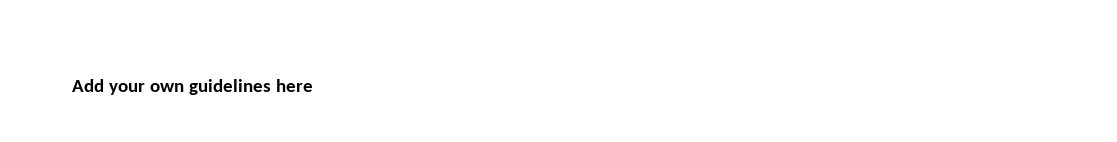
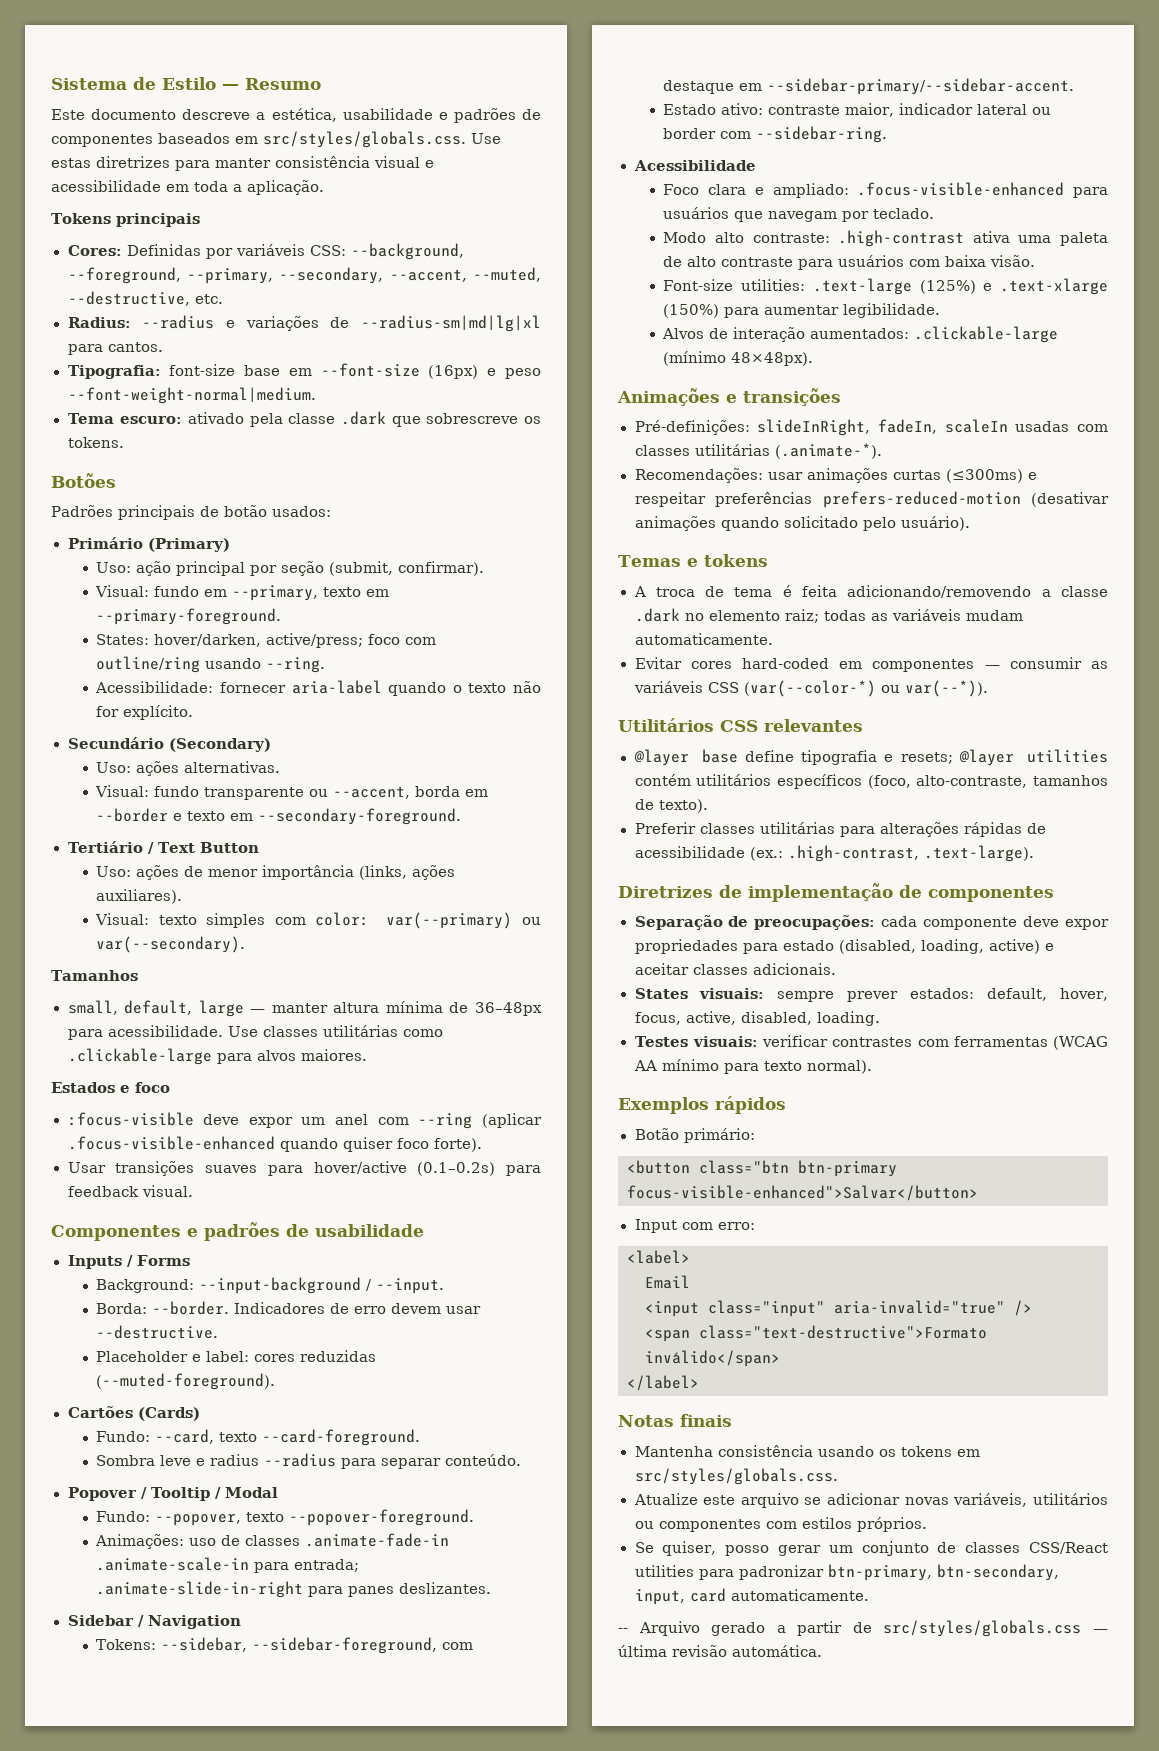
[72,79,313,95] Add your own guidelines here -> [51,77,321,90] [51,108,541,123] [51,131,501,148] [51,156,434,171] [51,180,324,195] [51,213,200,227] [67,243,464,260] [67,267,541,284] [67,291,223,306] [67,315,541,332] [67,342,163,355] [67,363,541,379] [67,387,316,404] [67,411,541,427] [67,437,124,448] [51,473,116,488] [51,505,331,520] [67,537,230,552] [96,561,485,576] [95,585,390,601] [96,608,282,625] [96,633,437,648] [96,656,326,673] [95,680,541,696] [96,705,194,720] [67,737,271,752] [96,761,281,776] [95,785,489,800] [96,808,462,825] [67,841,260,854] [96,865,456,880] [96,889,183,904] [95,912,541,929] [96,936,246,953] [51,970,138,981] [67,1000,542,1017] [67,1025,443,1040] [67,1048,367,1065] [51,1082,170,1093] [67,1112,543,1129] [67,1136,482,1152] [67,1161,541,1176] [67,1185,193,1197] [51,1222,424,1241] [67,1255,190,1269] [96,1277,445,1294] [96,1301,482,1315] [96,1325,219,1339] [96,1350,377,1362] [96,1373,276,1390] [67,1406,200,1421] [96,1429,421,1446] [96,1453,522,1469] [67,1487,279,1501] [96,1509,475,1526] [95,1533,450,1549] [96,1557,360,1573] [96,1581,492,1598] [67,1615,241,1629] [96,1637,474,1654] [663,78,1075,95] [663,103,1052,117] [663,126,888,143] [633,160,756,171] [663,182,1108,198] [663,207,935,222] [663,230,1108,247] [663,255,1036,270] [663,278,1108,295] [663,303,941,318] [662,326,1059,343] [663,351,814,366] [617,388,841,406] [634,419,1108,436] [634,443,882,459] [634,468,1037,483] [634,491,1109,508] [634,516,970,531] [618,554,768,567] [633,585,1108,598] [634,608,1023,623] [634,633,773,645] [634,657,1108,672] [633,680,988,697] [618,718,863,732] [633,749,1108,766] [634,774,1108,789] [634,799,708,813] [634,822,1046,837] [634,845,1034,862] [618,883,1054,902] [634,915,1109,930] [634,939,1054,954] [634,963,836,975] [634,988,1109,1002] [634,1011,880,1026] [634,1035,1108,1050] [633,1059,872,1074] [618,1096,786,1114] [634,1128,755,1143] [627,1160,897,1177] [627,1185,978,1201] [634,1219,755,1233] [627,1250,690,1264] [645,1275,690,1289] [645,1300,1032,1317] [645,1325,987,1342] [645,1350,780,1367] [627,1375,699,1391] [618,1414,732,1427] [634,1445,980,1457] [634,1468,838,1485] [633,1493,1108,1508] [634,1517,927,1532] [634,1541,1108,1556] [634,1564,1059,1581] [634,1588,869,1605] [618,1620,1108,1637] [618,1645,822,1657] Sistema de Estilo — Resumo // Este documento descreve a estética, usabilidade e padrões de componentes baseados em src/styles/globals.css. Use estas diretrizes para manter consistência visual e acessibilidade em toda a aplicação. // Tokens principais // Cores: Definidas por variáveis CSS: --background, --foreground, --primary, --secondary, --accent, --muted, --destructive, etc. // Radius: --radius e variações de --radius-sm|md|lg|xl para cantos. // Tipografia: font-size base em --font-size (16px) e peso --font-weight-normal|medium. // Tema escuro: ativado pela classe .dark que sobrescreve os tokens. // Botões // Padrões principais de botão usados: // Primário (Primary) // Uso: ação principal por seção (submit, confirmar). // Visual: fundo em --primary, texto em --primary-foreground. // States: hover/darken, active/press; foco com outline/ring usando --ring. // Acessibilidade: fornecer aria-label quando o texto não for explícito. // Secundário (Secondary) // Uso: ações alternativas. // Visual: fundo transparente ou --accent, borda em --border e texto em --secondary-foreground. // Tertiário / Text Button // Uso: ações de menor importância (links, ações auxiliares). // Visual: texto simples com color: var(--primary) ou var(--secondary). // Tamanhos // small, default, large — manter altura mínima de 36–48px para acessibilidade. Use classes utilitárias como .clickable-large para alvos maiores. // Estados e foco // :focus-visible deve expor um anel com --ring (aplicar .focus-visible-enhanced quando quiser foco forte). // Usar transições suaves para hover/active (0.1–0.2s) para feedback visual. // Componentes e padrões de usabilidade // Inputs / Forms // Background: --input-background / --input. // Borda: --border. Indicadores de erro devem usar --destructive. // Placeholder e label: cores reduzidas (--muted-foreground). // Cartões (Cards) // Fundo: --card, texto --card-foreground. // Sombra leve e radius --radius para separar conteúdo. // Popover / Tooltip / Modal // Fundo: --popover, texto --popover-foreground. // Animações: uso de classes .animate-fade-in .animate-scale-in para entrada; .animate-slide-in-right para panes deslizantes. // Sidebar / Navigation // Tokens: --sidebar, --sidebar-foreground, com destaque em --sidebar-primary/--sidebar-accent. // Estado ativo: contraste maior, indicador lateral ou border com --sidebar-ring. // Acessibilidade // Foco clara e ampliado: .focus-visible-enhanced para usuários que navegam por teclado. // Modo alto contraste: .high-contrast ativa uma paleta de alto contraste para usuários com baixa visão. // Font-size utilities: .text-large (125%) e .text-xlarge (150%) para aumentar legibilidade. // Alvos de interação aumentados: .clickable-large (mínimo 48×48px). // Animações e transições // Pré-definições: slideInRight, fadeIn, scaleIn usadas com classes utilitárias (.animate-*). // Recomendações: usar animações curtas (≤300ms) e respeitar preferências prefers-reduced-motion (desativar animações quando solicitado pelo usuário). // Temas e tokens // A troca de tema é feita adicionando/removendo a classe .dark no elemento raiz; todas as variáveis mudam automaticamente. // Evitar cores hard-coded em componentes — consumir as variáveis CSS (var(--color-*) ou var(--*)). // Utilitários CSS relevantes // @layer base define tipografia e resets; @layer utilities contém utilitários específicos (foco, alto-contraste, tamanhos de texto). // Preferir classes utilitárias para alterações rápidas de acessibilidade (ex.: .high-contrast, .text-large). // Diretrizes de implementação de componentes // Separação de preocupações: cada componente deve expor propriedades para estado (disabled, loading, active) e aceitar classes adicionais. // States visuais: sempre prever estados: default, hover, focus, active, disabled, loading. // Testes visuais: verificar contrastes com ferramentas (WCAG AA mínimo para texto normal). // Exemplos rápidos // Botão primário: // <button class="btn btn-primary focus-visible-enhanced">Salvar</button> // Input com erro: // <label> // Email // <input class="input" aria-invalid="true" /> // <span class="text-destructive">Formato inválido</span> // </label> // Notas finais // Mantenha consistência usando os tokens em src/styles/globals.css. // Atualize este arquivo se adicionar novas variáveis, utilitários ou componentes com estilos próprios. // Se quiser, posso gerar um conjunto de classes CSS/React utilities para padronizar btn-primary, btn-secondary, input, card automaticamente. // -- Arquivo gerado a partir de src/styles/globals.css — última revisão automática.

